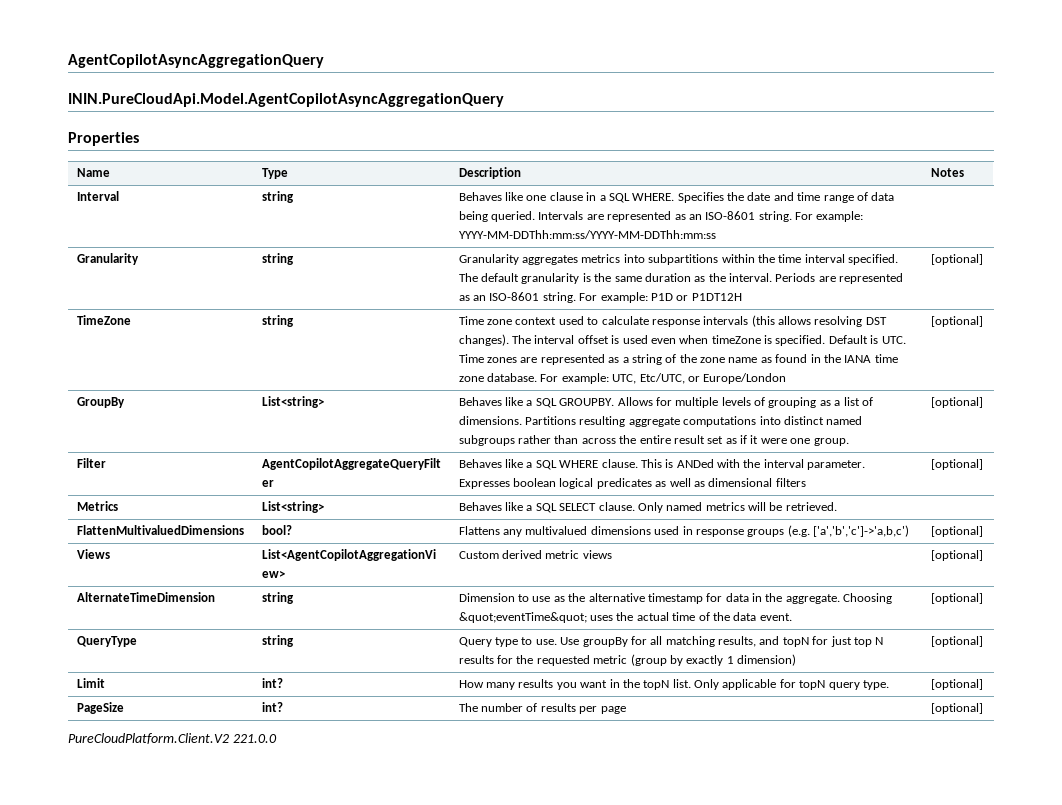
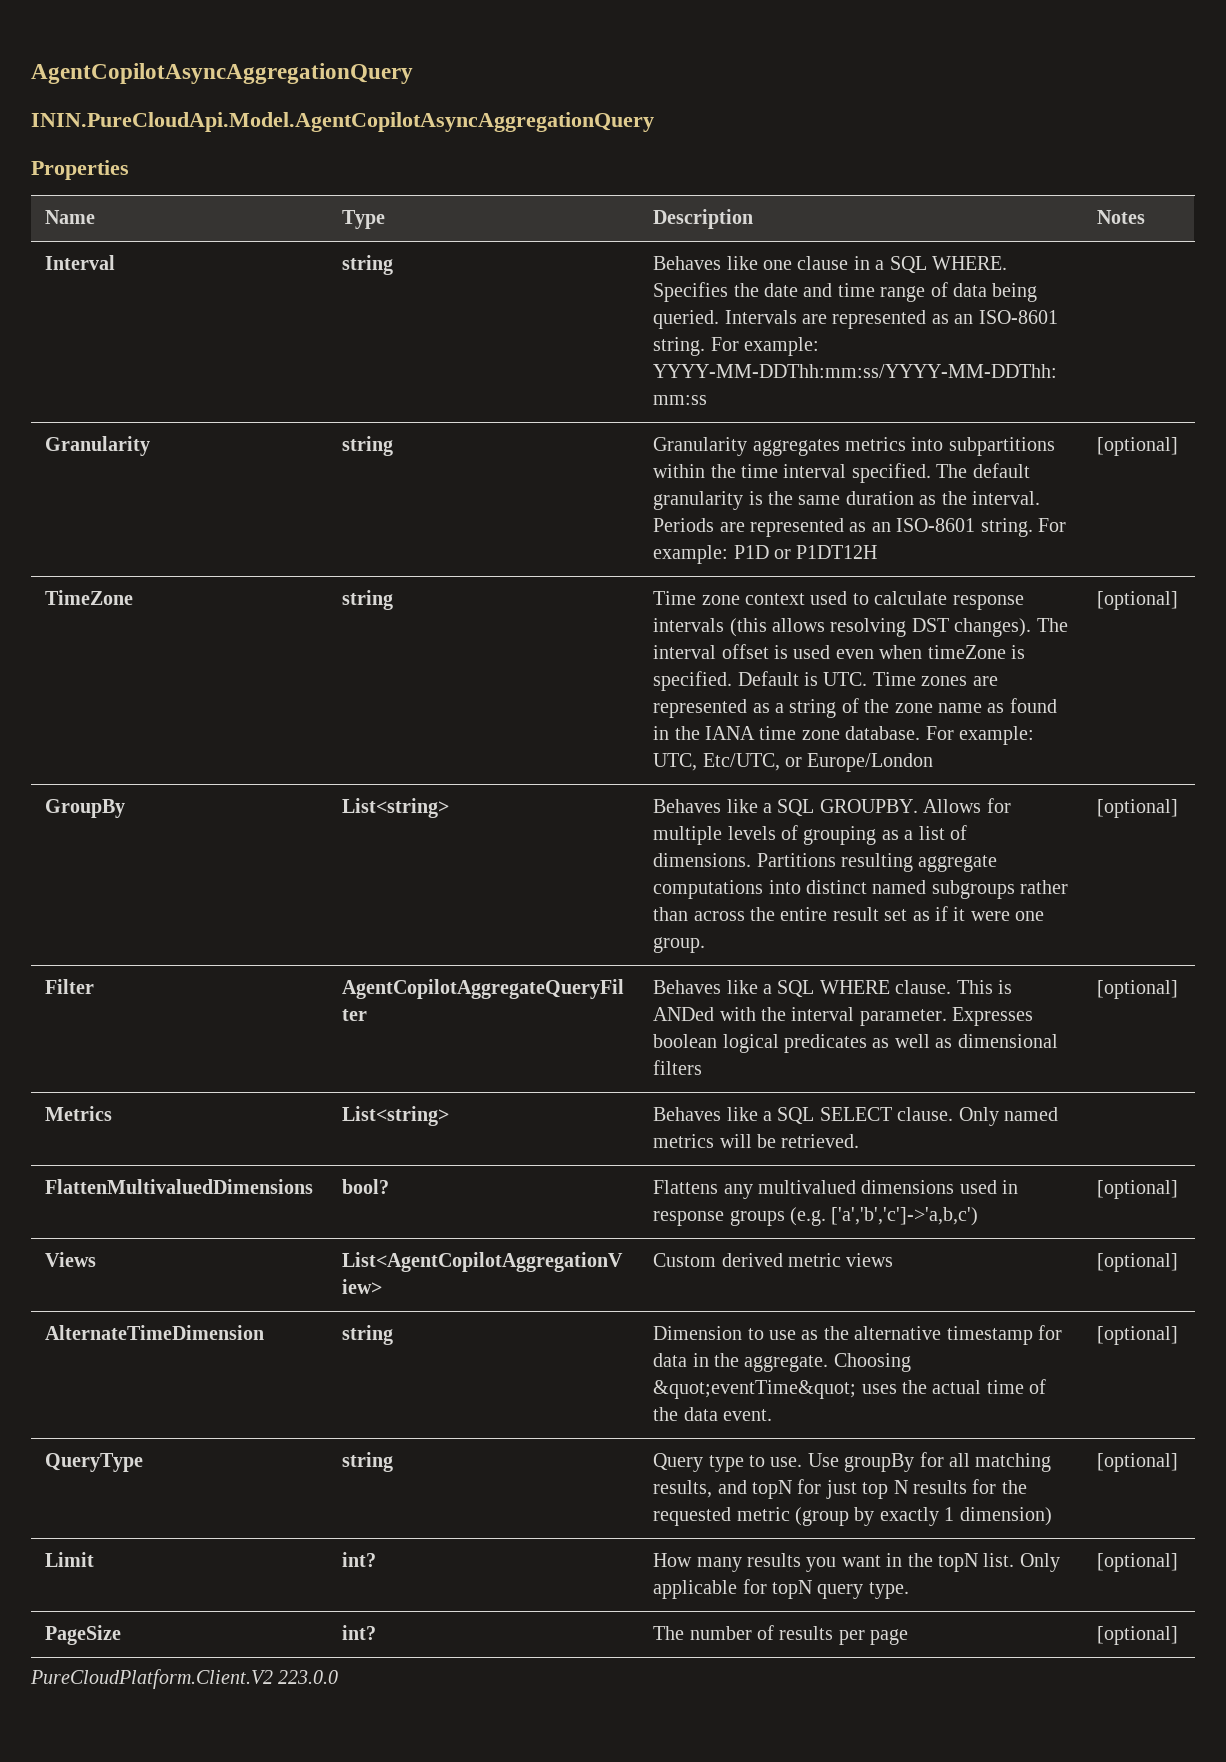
[232,734,277,743] 221.0.0 -> [278,1670,339,1684] 223.0.0

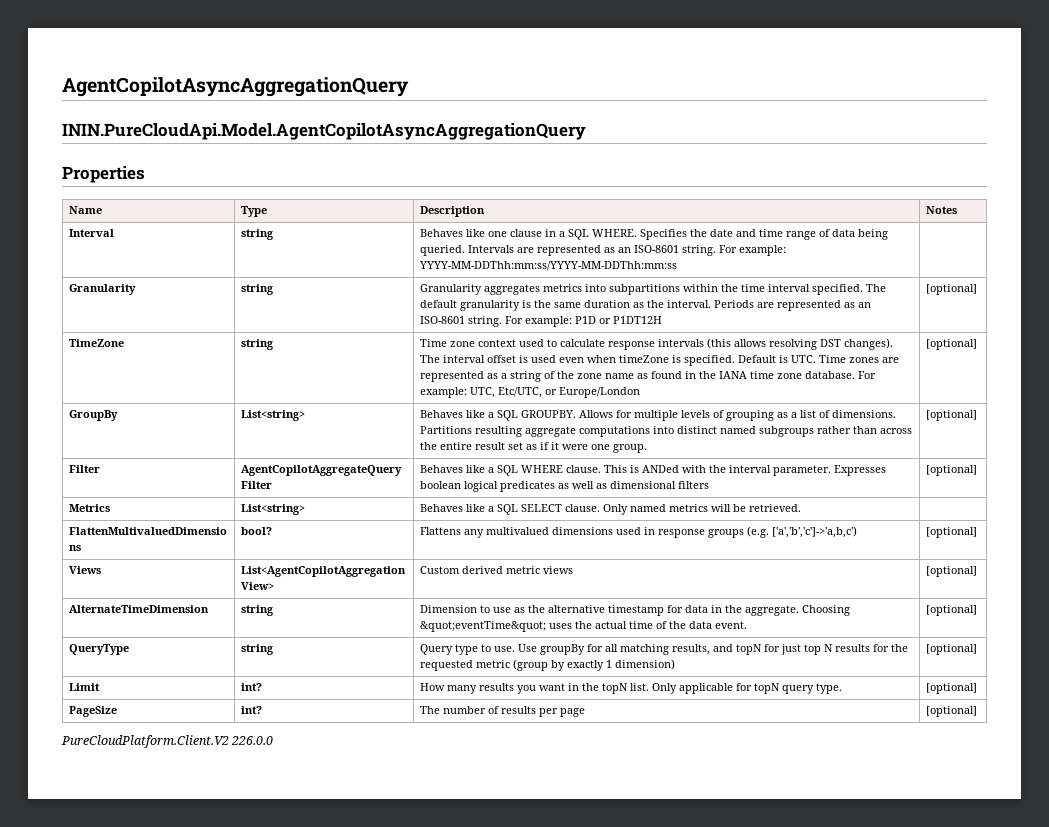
[278,1670,339,1684] 223.0.0 -> [231,736,274,745] 226.0.0

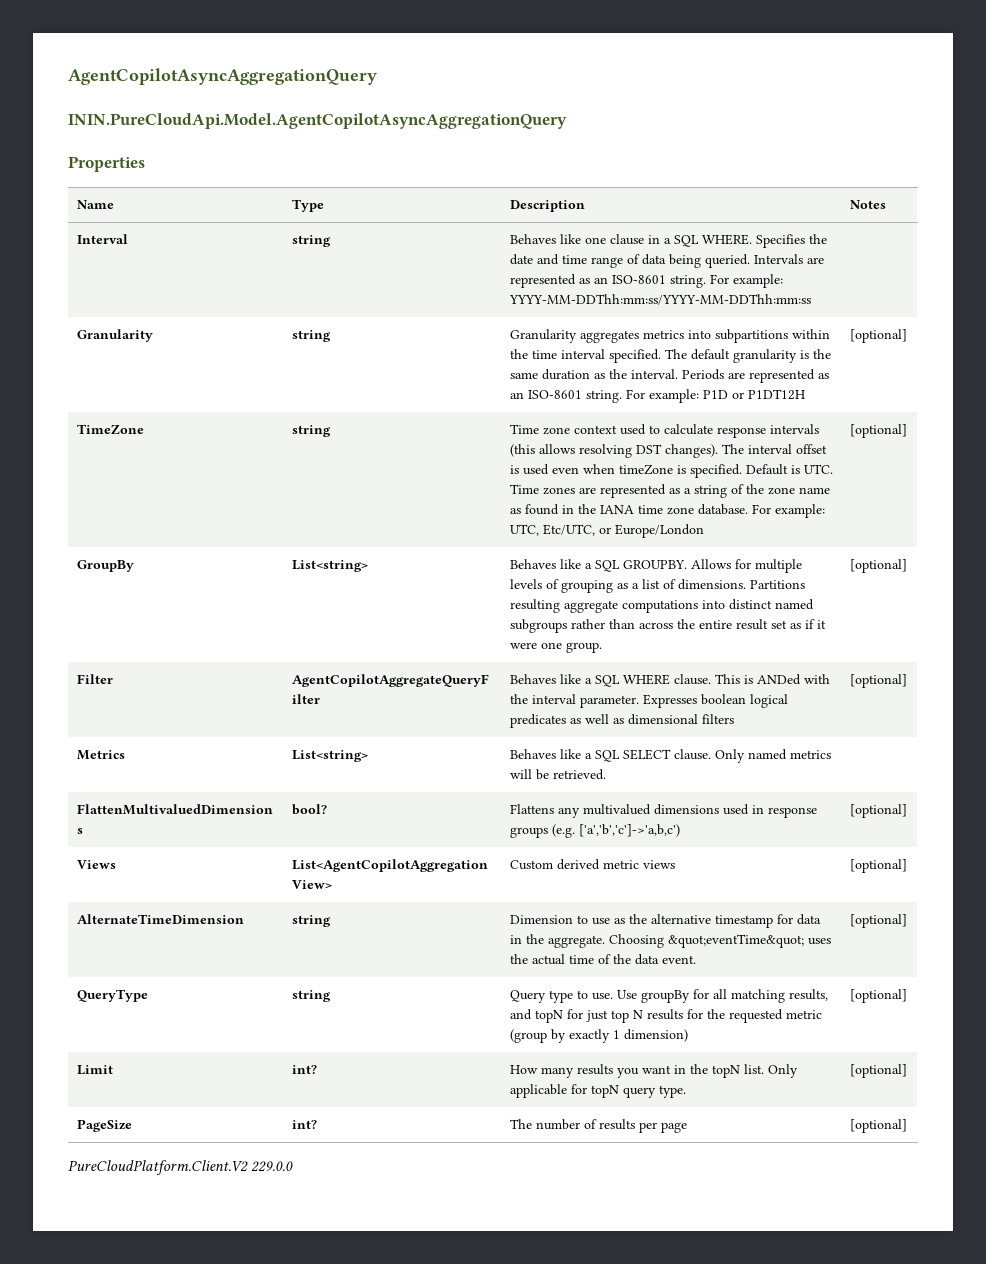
[231,736,274,745] 226.0.0 -> [251,1161,294,1172] 229.0.0

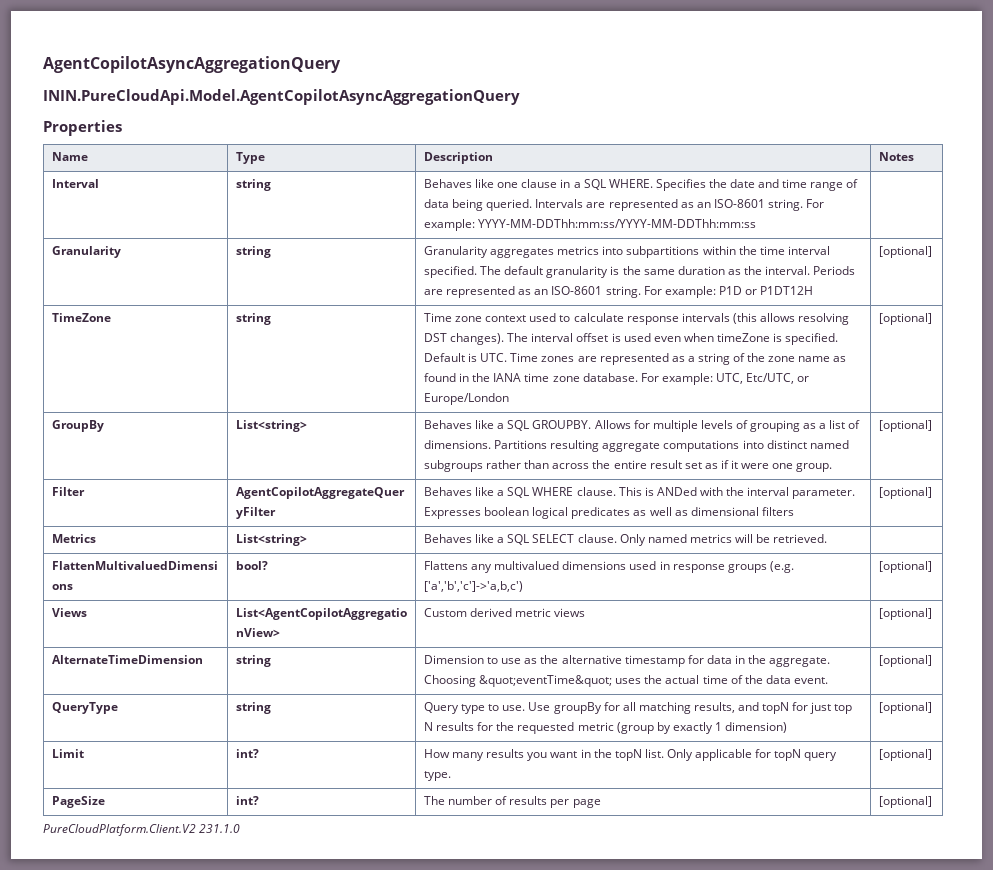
[251,1161,294,1172] 229.0.0 -> [199,824,241,833] 231.1.0

